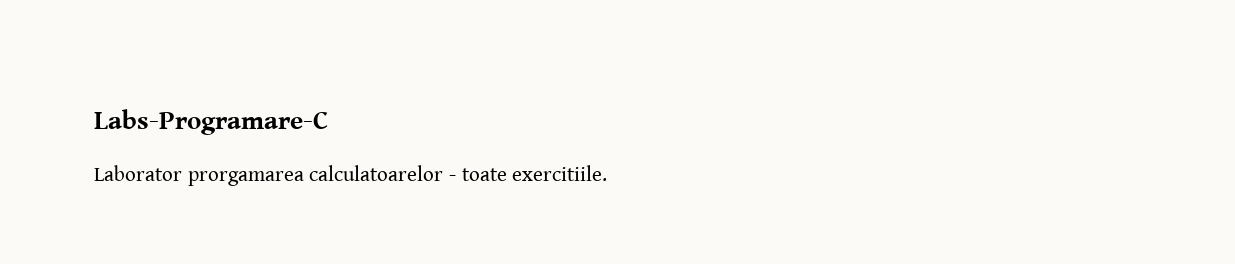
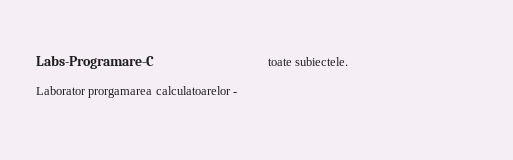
[512,165,608,181] exercitiile. -> [295,57,349,66] subiectele.

